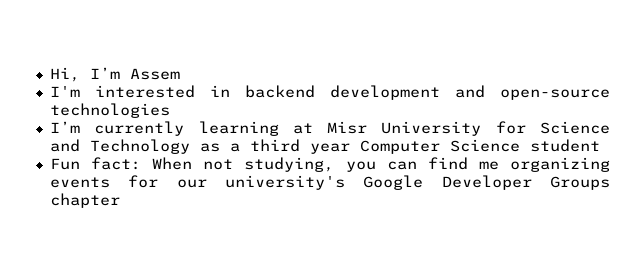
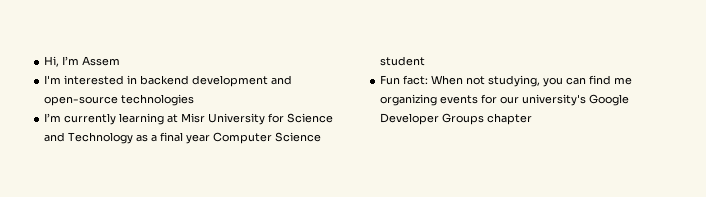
[249,139,300,152] third -> [160,132,184,142] final

